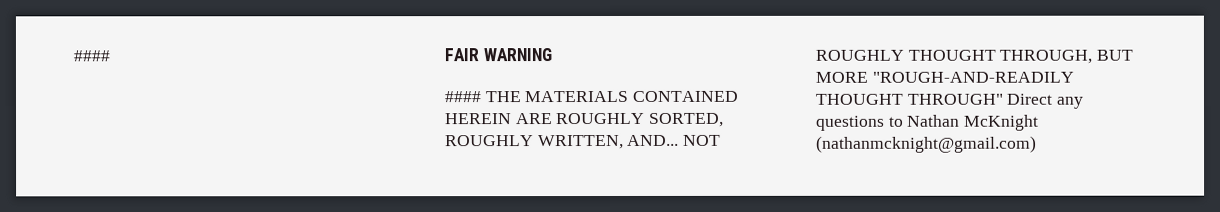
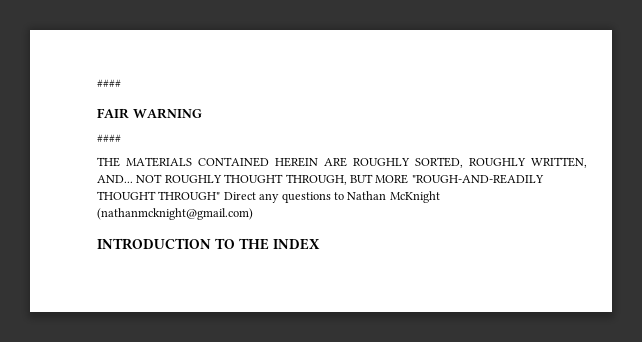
(481, 97) none -> (121, 138) //
(1037, 144) none -> [97,238,320,250] // INTRODUCTION TO THE INDEX

